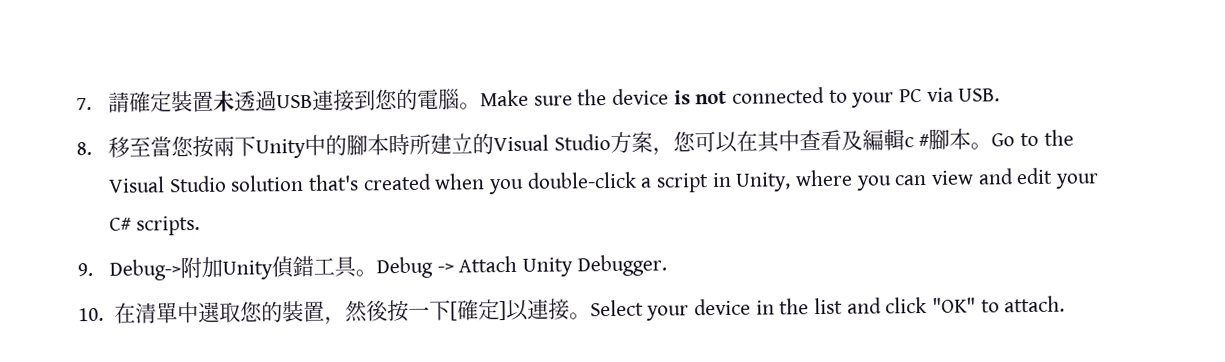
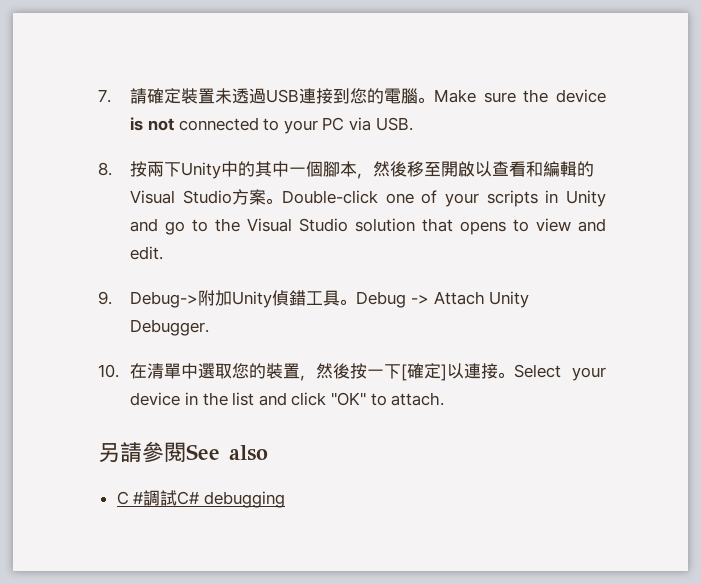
[107,136,194,158] 移至當您 -> (112, 169) none
[345,128,1016,156] 腳本時所建立的Visual Studio方案，您可以在其中查看及編輯c #腳本。Go -> [255,161,595,179] [130,189,606,207] [130,218,186,235] 其中一個腳本，然後移至開啟以查看和編輯的Visual Studio方案。Double-click one of your scripts in Unity and go
[308,167,1100,195] [108,215,200,236] that's created when you double-click a script in Unity, where you can view and edit your C# scripts. -> [422,218,606,235] [130,246,164,260] that opens to view and edit.
(1066, 304) none -> [98,441,268,463] [116,490,285,508] // 另請參閱See also // C #調試C# debugging

